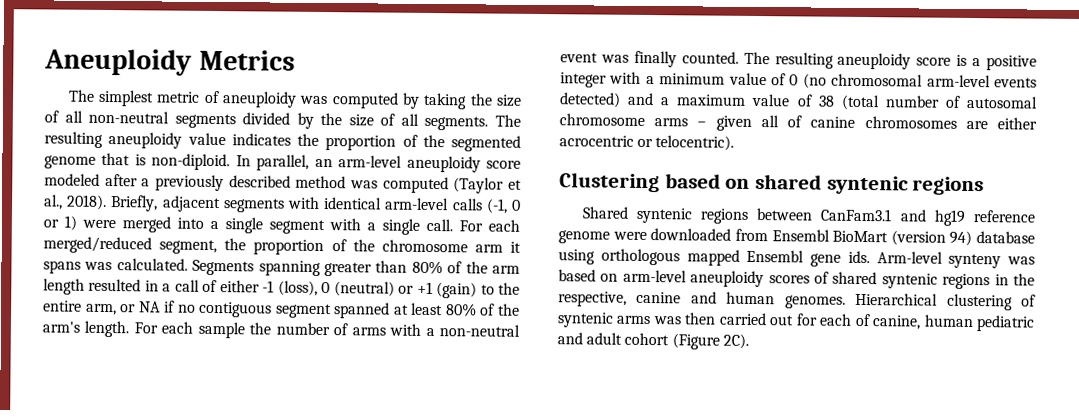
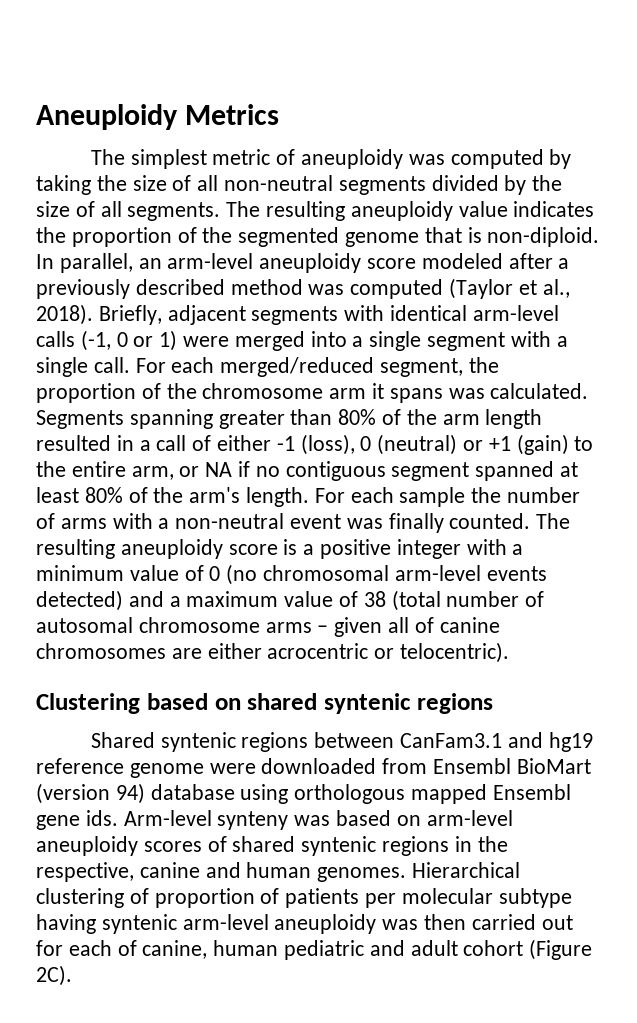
[557,312,652,328] syntenic arms -> [154,888,572,908] [36,914,377,934] proportion of patients per molecular subtype having syntenic arm-level aneuploidy

